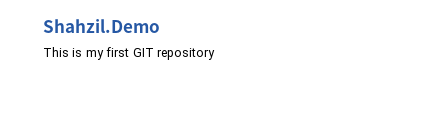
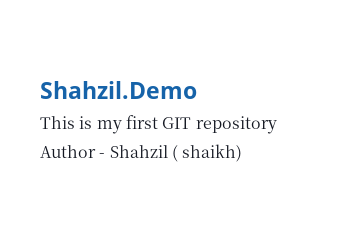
(215, 54) none -> [40,144,243,162] // Author - Shahzil ( shaikh)

